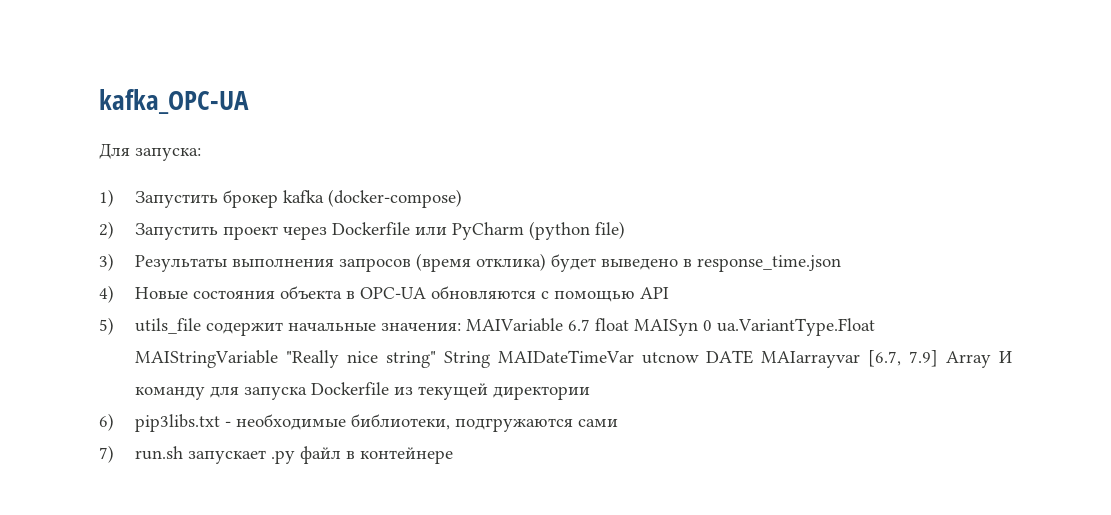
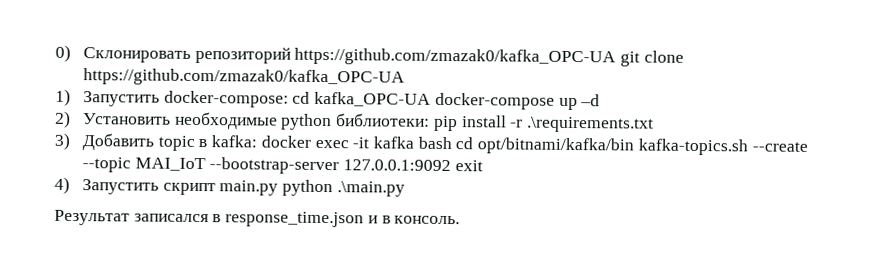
[99,89,249,114] [99,143,201,161] [99,189,463,208] [99,221,626,240] [99,253,842,272] [99,285,670,303] [99,317,876,336] [135,350,1012,368] [135,382,591,400] [99,413,619,432] [99,445,454,464] kafka_OPC-UA // Для запуска: // 1) Запустить брокер kafka (docker-compose) // 2) Запустить проект через Dockerfile или PyCharm (python file) // 3) Результаты выполнения запросов (время отклика) будет выведено в response_time.json // 4) Новые состояния объекта в OPC-UA обновляются с помощью API // 5) utils_file содержит начальные значения: MAIVariable 6.7 float MAISyn 0 ua.VariantType.Float MAIStringVariable "Really nice string" String MAIDateTimeVar utcnow DATE MAIarrayvar [6.7, 7.9] Array И команду для запуска Dockerfile из текущей директории // 6) pip3libs.txt - необходимые библиотеки, подгружаются сами // 7) run.sh запускает .py файл в контейнере -> [55,44,684,67] [82,68,405,87] [55,88,601,111] [55,110,655,133] [54,132,808,156] [81,157,483,175] [54,176,405,197] [54,209,461,228] 0) Склонировать репозиторий https://github.com/zmazak0/kafka_OPC-UA git clone https://github.com/zmazak0/kafka_OPC-UA // 1) Запустить docker-compose: cd kafka_OPC-UA docker-compose up –d // 2) Установить необходимые python библиотеки: pip install -r .\requirements.txt // 3) Добавить topic в kafka: docker exec -it kafka bash cd opt/bitnami/kafka/bin kafka-topics.sh --create --topic MAI_IoT --bootstrap-server 127.0.0.1:9092 exit // 4) Запустить скрипт main.py python .\main.py // Результат записался в response_time.json и в консоль.

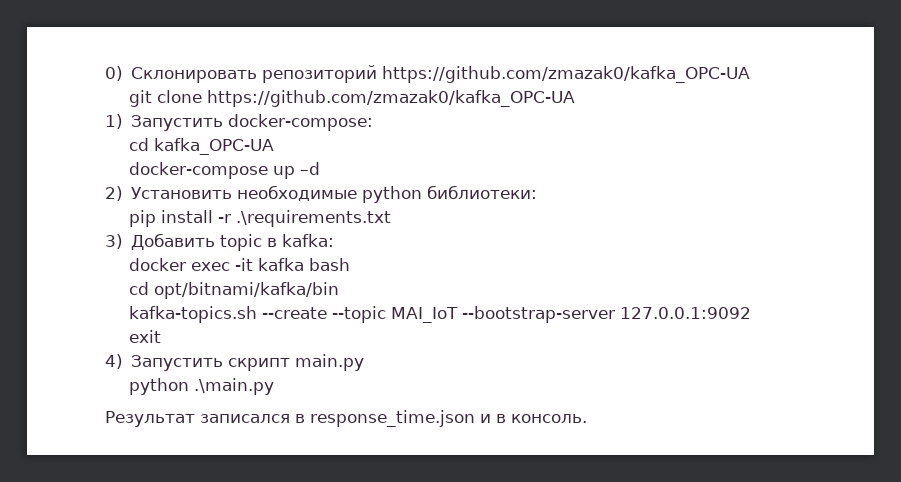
(617, 57) none -> (751, 74) //
(289, 99) none -> (374, 122) //
(432, 99) none -> (274, 146) //
(431, 120) none -> (538, 192) //
(258, 141) none -> (335, 240) //
(452, 143) none -> (350, 264) //
(635, 146) none -> (339, 290) //
(452, 165) none -> (751, 313) //
(279, 188) none -> (365, 362) //

